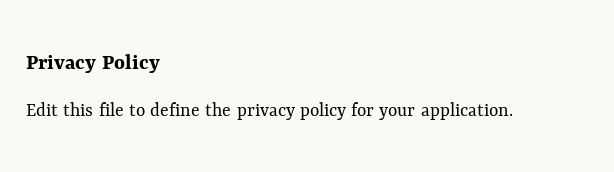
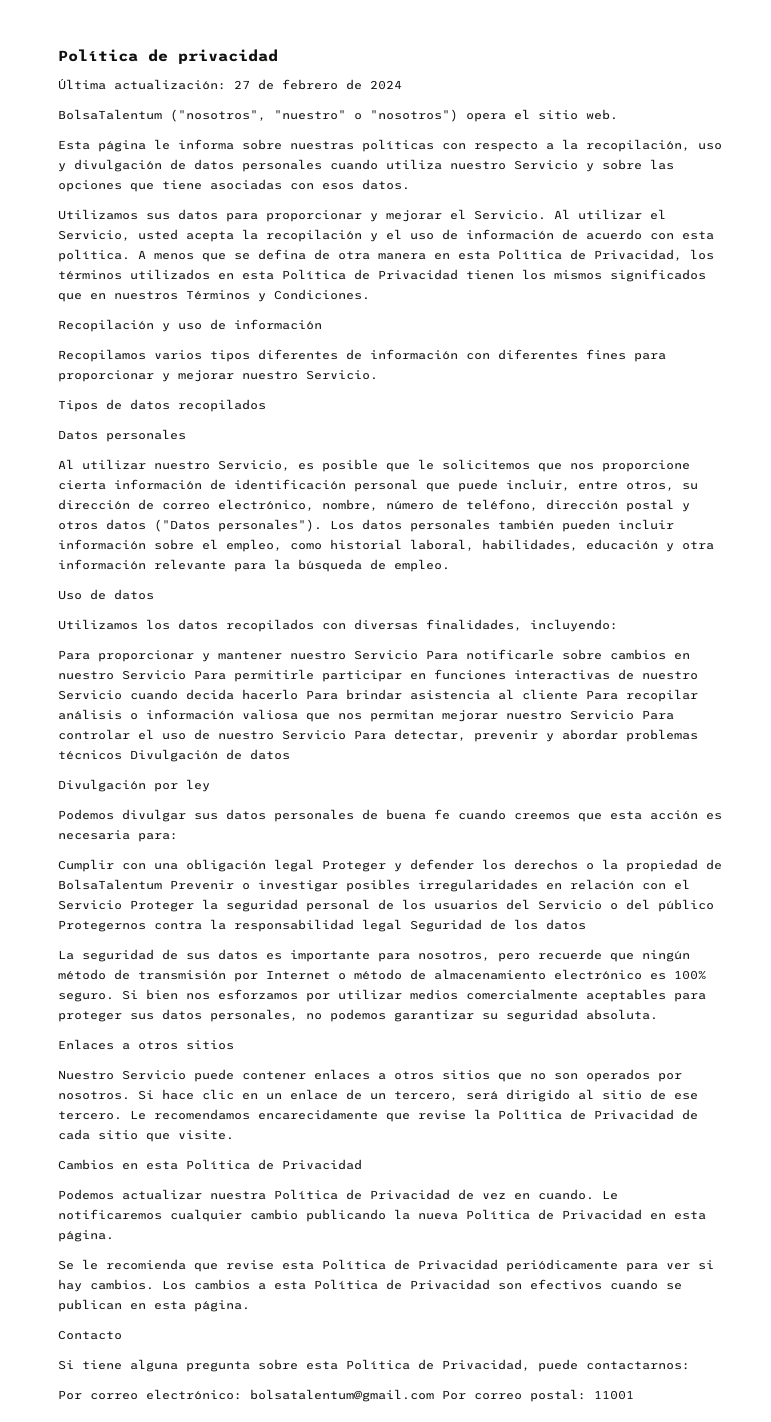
[26,54,161,73] [26,102,513,120] Privacy Policy // Edit this file to define the privacy policy for your application. -> [58,49,278,64] [58,79,402,90] [58,109,618,122] [58,139,722,152] [58,159,674,172] [58,179,410,192] [58,209,666,222] [58,229,714,242] [58,249,714,262] [58,269,706,282] [58,289,370,302] [58,319,322,332] [58,349,666,362] [58,370,378,382] [58,399,266,412] [58,429,186,442] [58,459,690,472] [58,479,698,492] [58,499,690,512] [58,519,674,532] [58,539,714,552] [58,559,450,572] [58,589,154,600] [58,619,618,632] [58,649,690,662] [58,669,698,682] [58,689,698,702] [58,709,674,722] [58,729,698,742] [58,749,290,762] [58,779,210,792] [58,809,722,822] [58,830,178,842] [58,859,722,872] [58,879,690,892] [58,899,714,912] [58,919,586,932] [58,949,690,962] [58,969,706,982] [58,989,706,1002] [58,1009,658,1022] [58,1039,234,1050] [58,1069,682,1082] [58,1089,698,1102] [58,1109,698,1122] [58,1129,234,1142] [58,1159,362,1170] [58,1189,618,1200] [58,1209,706,1222] [58,1230,114,1242] [58,1259,714,1272] [58,1279,682,1292] [58,1299,250,1312] [58,1330,122,1340] [58,1359,690,1372] [58,1389,634,1402] Política de privacidad // Última actualización: 27 de febrero de 2024 // BolsaTalentum ("nosotros", "nuestro" o "nosotros") opera el sitio web. // Esta página le informa sobre nuestras políticas con respecto a la recopilación, uso y divulgación de datos personales cuando utiliza nuestro Servicio y sobre las opciones que tiene asociadas con esos datos. // Utilizamos sus datos para proporcionar y mejorar el Servicio. Al utilizar el Servicio, usted acepta la recopilación y el uso de información de acuerdo con esta política. A menos que se defina de otra manera en esta Política de Privacidad, los términos utilizados en esta Política de Privacidad tienen los mismos significados que en nuestros Términos y Condiciones. // Recopilación y uso de información // Recopilamos varios tipos diferentes de información con diferentes fines para proporcionar y mejorar nuestro Servicio. // Tipos de datos recopilados // Datos personales // Al utilizar nuestro Servicio, es posible que le solicitemos que nos proporcione cierta información de identificación personal que puede incluir, entre otros, su dirección de correo electrónico, nombre, número de teléfono, dirección postal y otros datos ("Datos personales"). Los datos personales también pueden incluir información sobre el empleo, como historial laboral, habilidades, educación y otra información relevante para la búsqueda de empleo. // Uso de datos // Utilizamos los datos recopilados con diversas finalidades, incluyendo: // Para proporcionar y mantener nuestro Servicio Para notificarle sobre cambios en nuestro Servicio Para permitirle participar en funciones interactivas de nuestro Servicio cuando decida hacerlo Para brindar asistencia al cliente Para recopilar análisis o información valiosa que nos permitan mejorar nuestro Servicio Para controlar el uso de nuestro Servicio Para detectar, prevenir y abordar problemas técnicos Divulgación de datos // Divulgación por ley // Podemos divulgar sus datos personales de buena fe cuando creemos que esta acción es necesaria para: // Cumplir con una obligación legal Proteger y defender los derechos o la propiedad de BolsaTalentum Prevenir o investigar posibles irregularidades en relación con el Servicio Proteger la seguridad personal de los usuarios del Servicio o del público Protegernos contra la responsabilidad legal Seguridad de los datos // La seguridad de sus datos es importante para nosotros, pero recuerde que ningún método de transmisión por Internet o método de almacenamiento electrónico es 100% seguro. Si bien nos esforzamos por utilizar medios comercialmente aceptables para proteger sus datos personales, no podemos garantizar su seguridad absoluta. // Enlaces a otros sitios // Nuestro Servicio puede contener enlaces a otros sitios que no son operados por nosotros. Si hace clic en un enlace de un tercero, será dirigido al sitio de ese tercero. Le recomendamos encarecidamente que revise la Política de Privacidad de cada sitio que visite. // Cambios en esta Política de Privacidad // Podemos actualizar nuestra Política de Privacidad de vez en cuando. Le notificaremos cualquier cambio publicando la nueva Política de Privacidad en esta página. // Se le recomienda que revise esta Política de Privacidad periódicamente para ver si hay cambios. Los cambios a esta Política de Privacidad son efectivos cuando se publican en esta página. // Contacto // Si tiene alguna pregunta sobre esta Política de Privacidad, puede contactarnos: // Por correo electrónico: bolsatalentum@gmail.com Por correo postal: 11001

